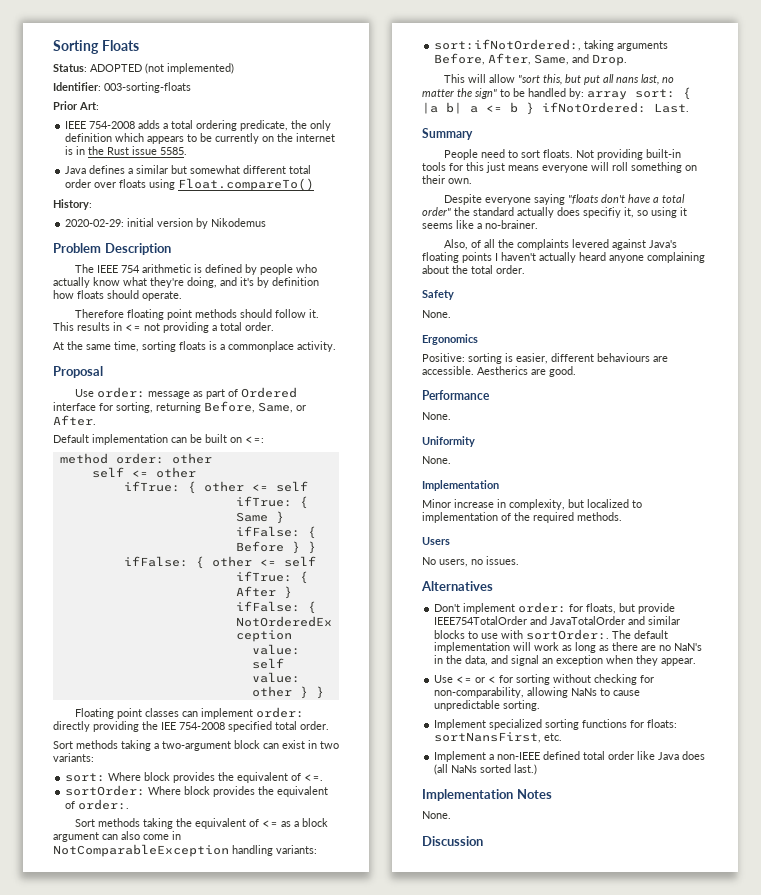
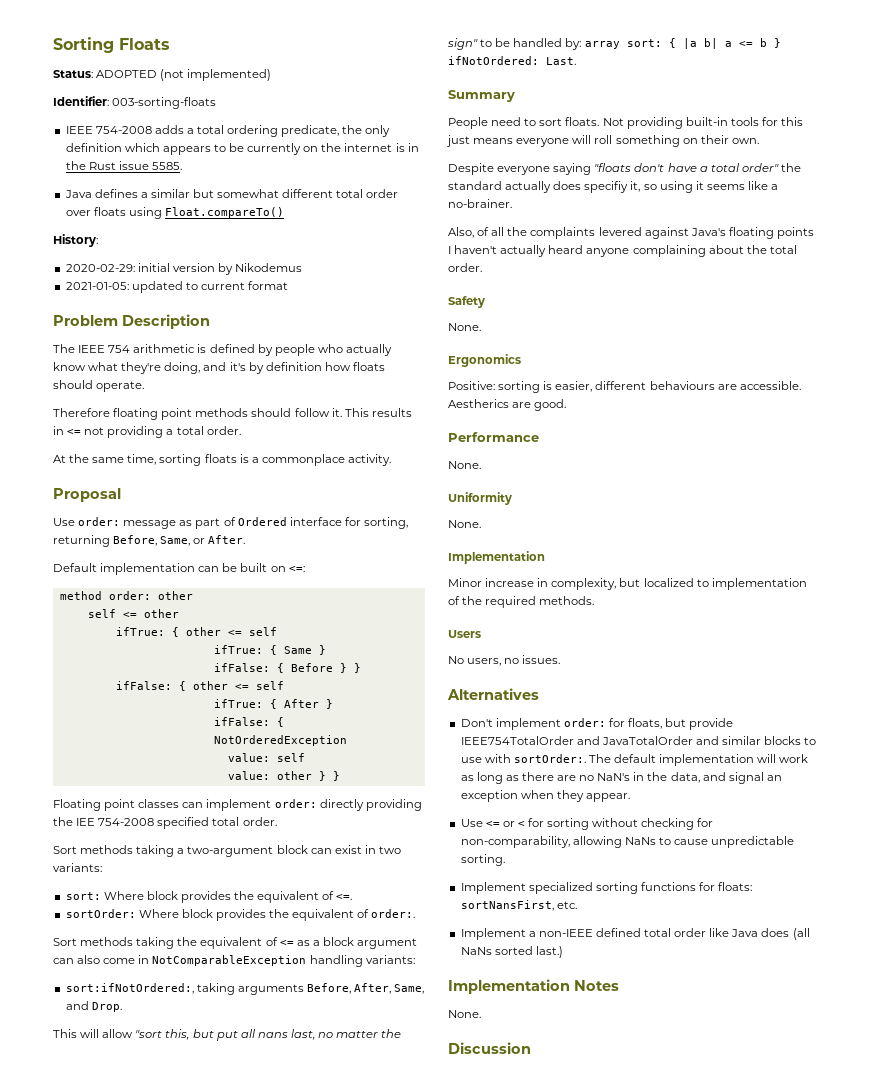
[53,101,99,110] // Prior Art: -> (217, 103) none
(267, 222) none -> [65,281,289,293] // 2021-01-05: updated to current format

